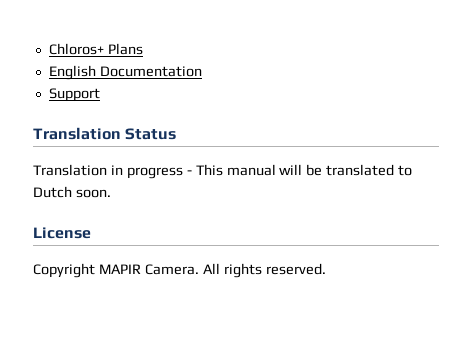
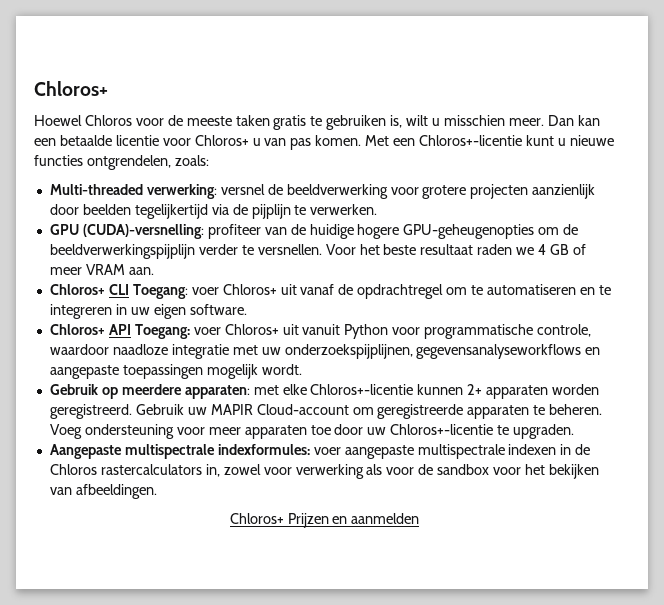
[48,43,143,55] [48,65,202,80] [48,88,100,102] [33,127,177,140] [33,164,413,179] [33,186,111,198] [33,227,91,239] [33,263,326,278] Chloros+ Plans // English Documentation // Support // Translation Status // Translation in progress - This manual will be translated to Dutch soon. // License // Copyright MAPIR Camera. All rights reserved. -> [34,81,108,96] [34,115,600,130] [34,135,614,150] [34,155,209,170] [49,184,596,199] [49,204,378,219] [49,224,579,239] [49,244,586,259] [49,264,154,275] [49,284,611,299] [49,304,247,319] [49,324,592,339] [49,344,601,359] [49,364,302,379] [49,384,600,399] [49,404,603,419] [49,424,575,439] [49,444,591,459] [49,464,599,479] [49,484,157,499] [229,513,420,528] Chloros+ // Hoewel Chloros voor de meeste taken gratis te gebruiken is, wilt u misschien meer. Dan kan een betaalde licentie voor Chloros+ u van pas komen. Met een Chloros+-licentie kunt u nieuwe functies ontgrendelen, zoals: // Multi-threaded verwerking: versnel de beeldverwerking voor grotere projecten aanzienlijk door beelden tegelijkertijd via de pijplijn te verwerken. // GPU (CUDA)-versnelling: profiteer van de huidige hogere GPU-geheugenopties om de beeldverwerkingspijplijn verder te versnellen. Voor het beste resultaat raden we 4 GB of meer VRAM aan. // Chloros+ CLI Toegang: voer Chloros+ uit vanaf de opdrachtregel om te automatiseren en te integreren in uw eigen software. // Chloros+ API Toegang: voer Chloros+ uit vanuit Python voor programmatische controle, waardoor naadloze integratie met uw onderzoekspijplijnen, gegevensanalyseworkflows en aangepaste toepassingen mogelijk wordt. // Gebruik op meerdere apparaten: met elke Chloros+-licentie kunnen 2+ apparaten worden geregistreerd. Gebruik uw MAPIR Cloud-account om geregistreerde apparaten te beheren. Voeg ondersteuning voor meer apparaten toe door uw Chloros+-licentie te upgraden. // Aangepaste multispectrale indexformules: voer aangepaste multispectrale indexen in de Chloros rastercalculators in, zowel voor verwerking als voor de sandbox voor het bekijken van afbeeldingen. // Chloros+ Prijzen en aanmelden

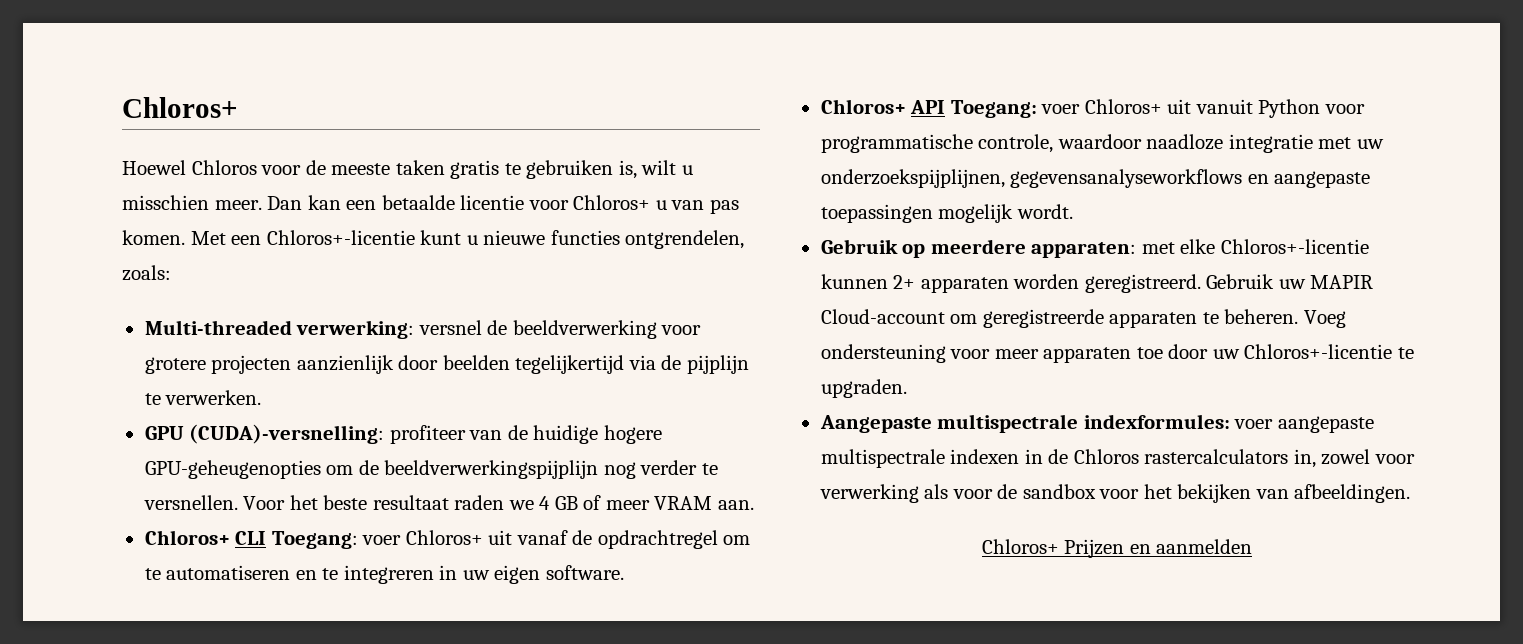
(195, 251) none -> [603,462,636,479] nog

